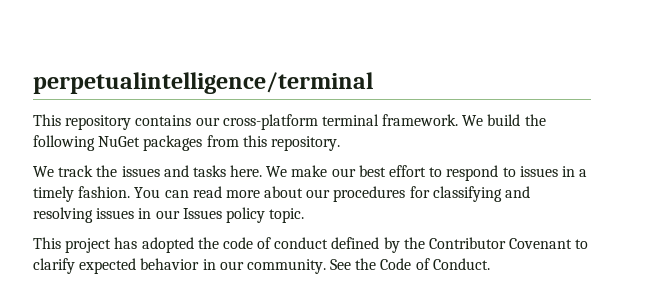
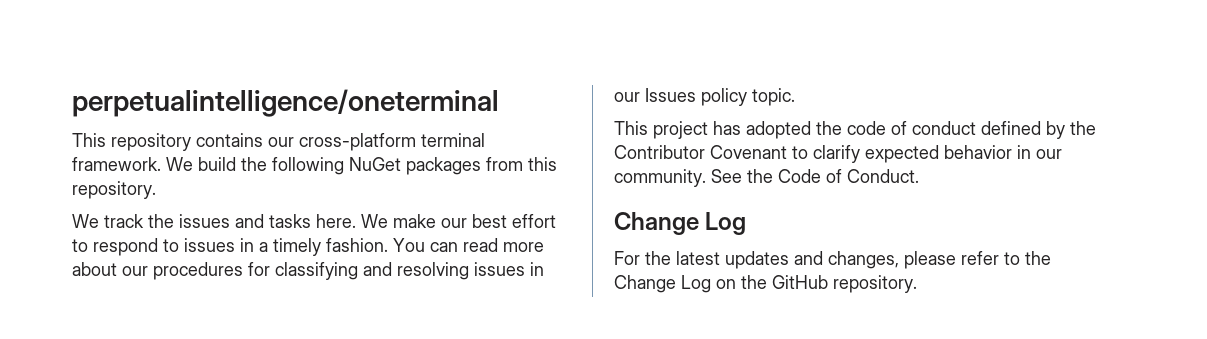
[33,72,373,94] perpetualintelligence/terminal -> [72,89,499,117] perpetualintelligence/oneterminal
(490, 264) none -> [614,212,747,235] [614,251,1051,269] [614,275,917,293] // Change Log // For the latest updates and changes, please refer to the Change Log on the GitHub repository.

